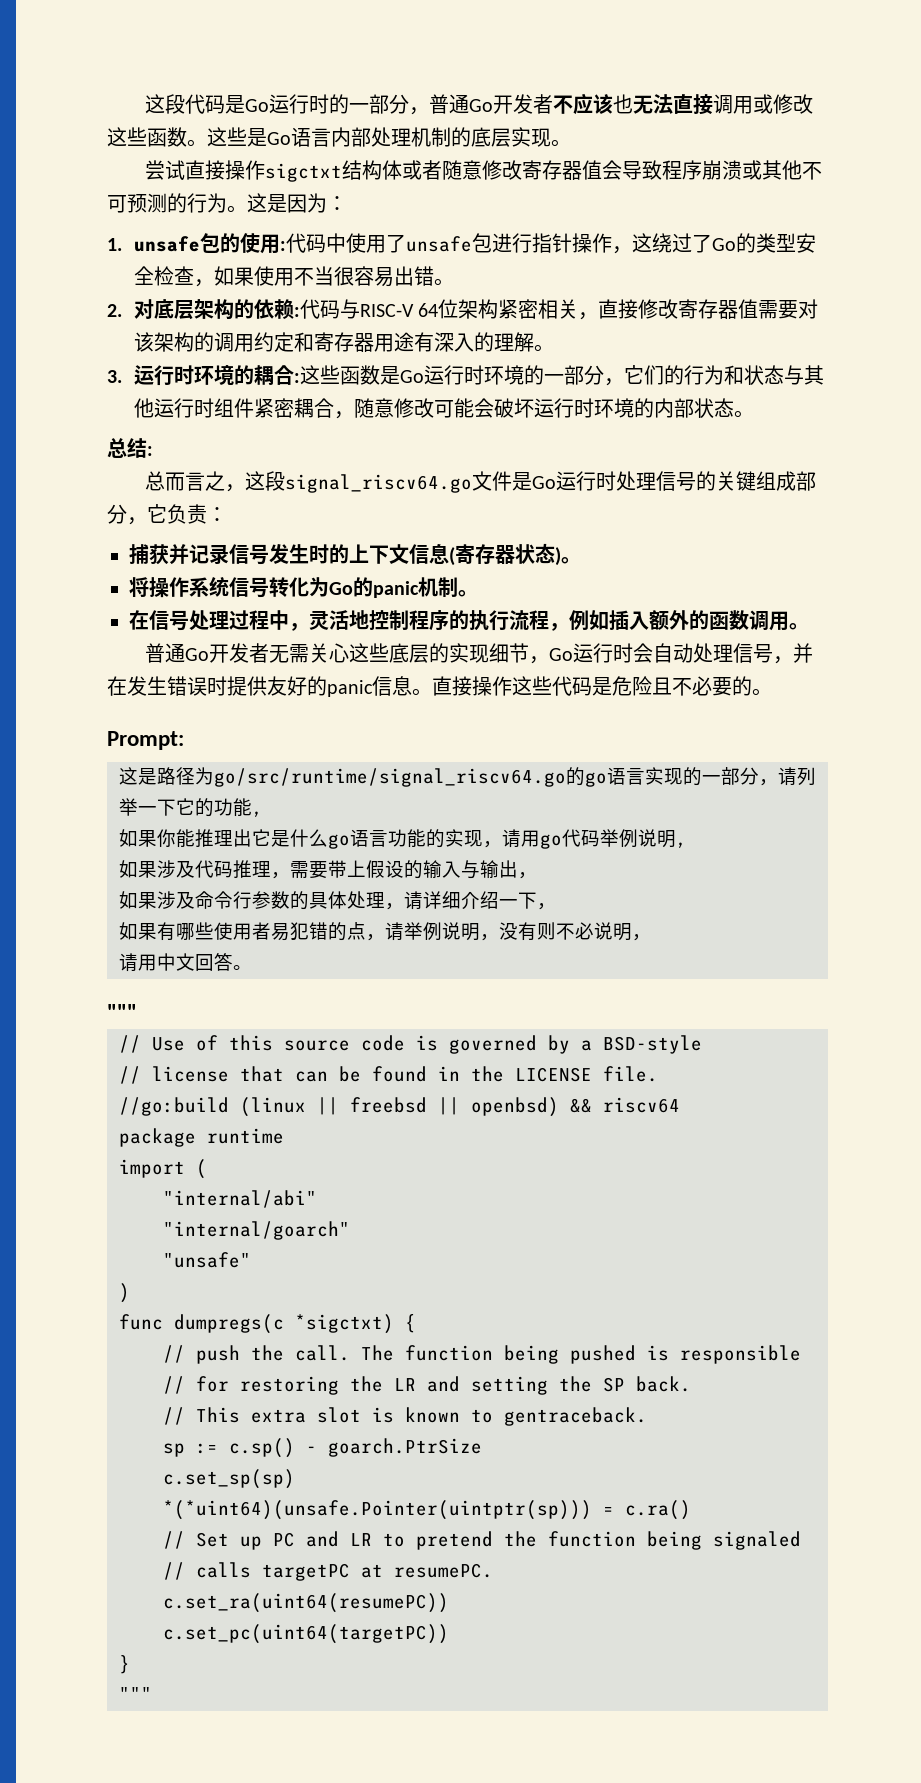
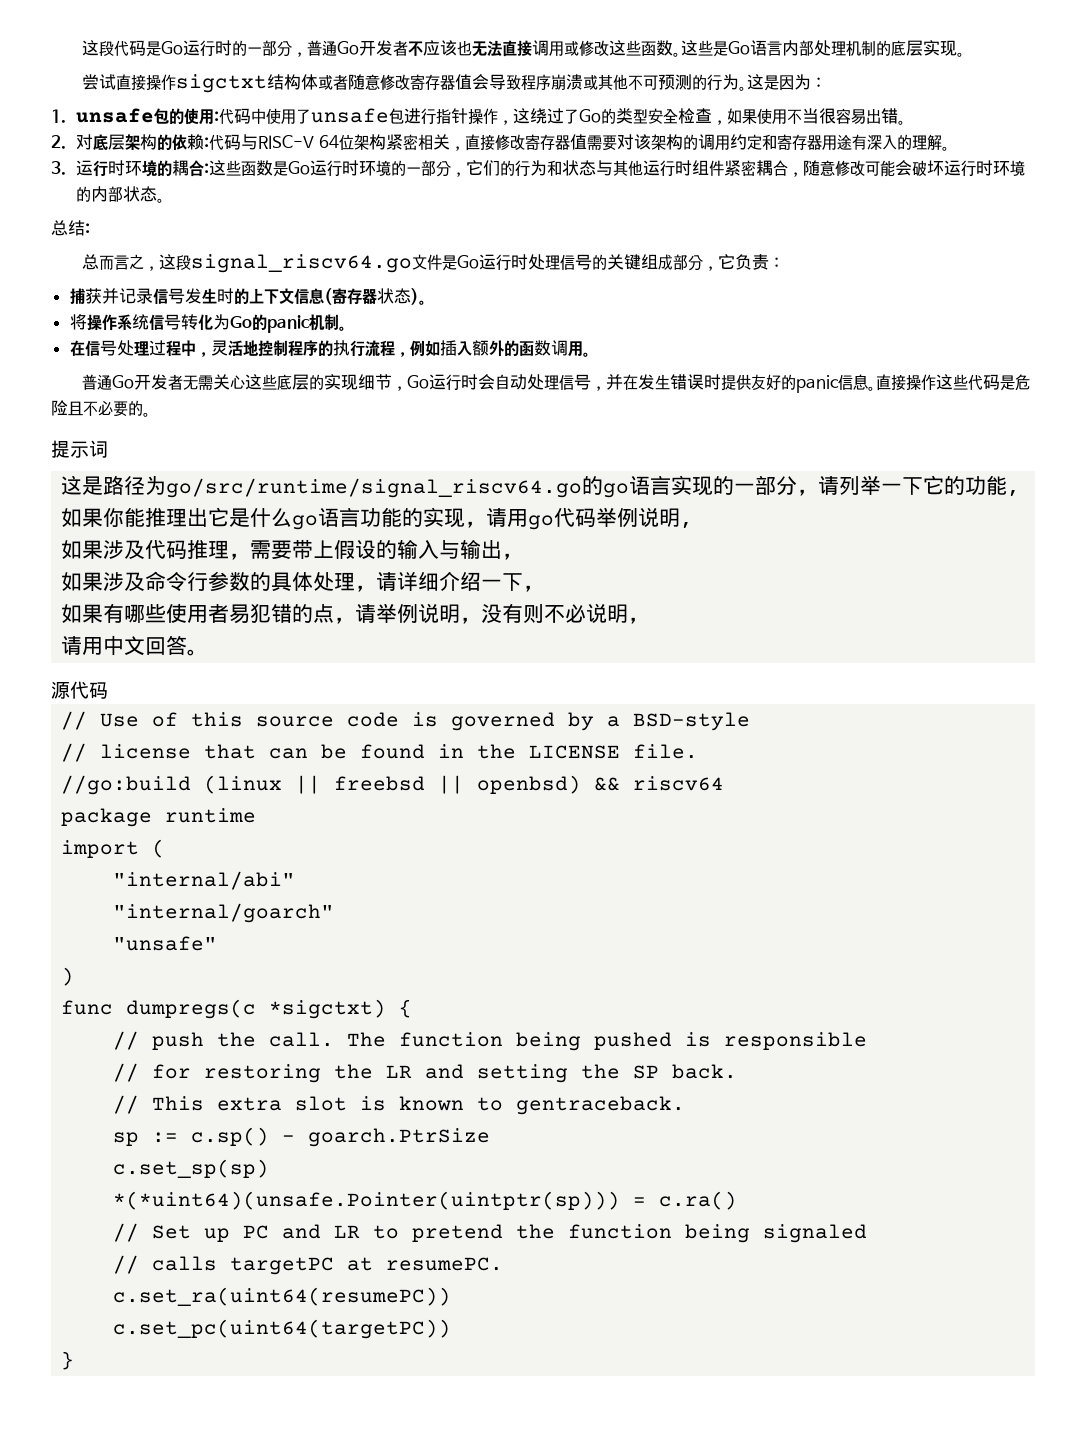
[107,731,184,750] Prompt: -> [51,440,108,458] 提示词
[107,1004,137,1020] """ -> [51,681,108,699] 源代码
[119,1687,152,1701] // """ -> (75, 1360) none

